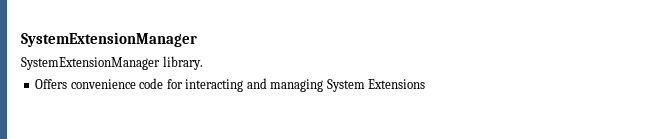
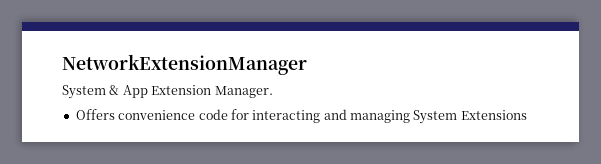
[21,32,197,47] [21,56,203,70] SystemExtensionManager // SystemExtensionManager library. -> [62,54,307,75] [62,85,273,99] NetworkExtensionManager // System & App Extension Manager.

